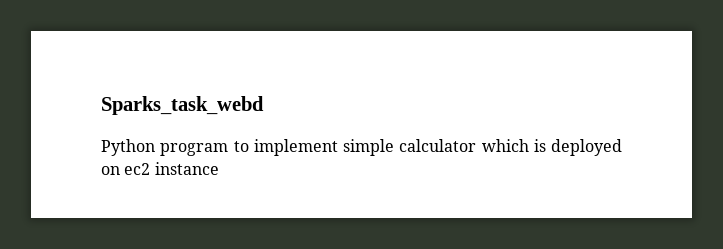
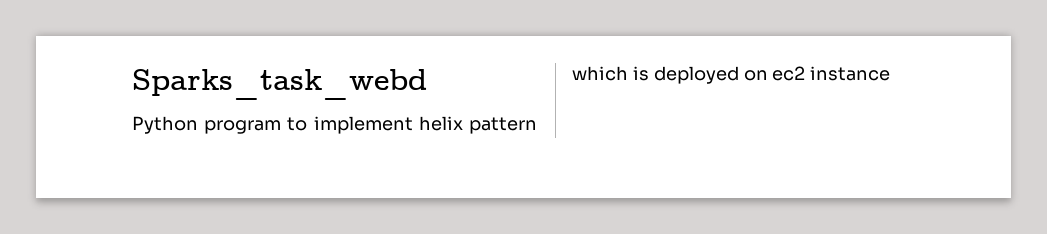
[343,139,477,156] simple calculator -> [418,116,537,134] helix pattern

